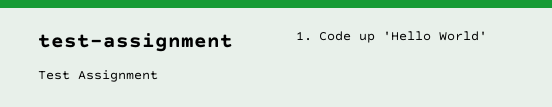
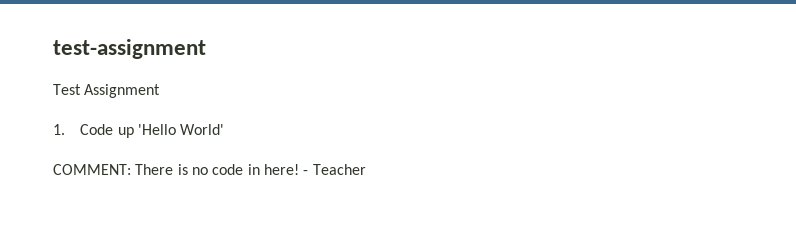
(488, 36) none -> [53,164,366,175] // COMMENT: There is no code in here! - Teacher

